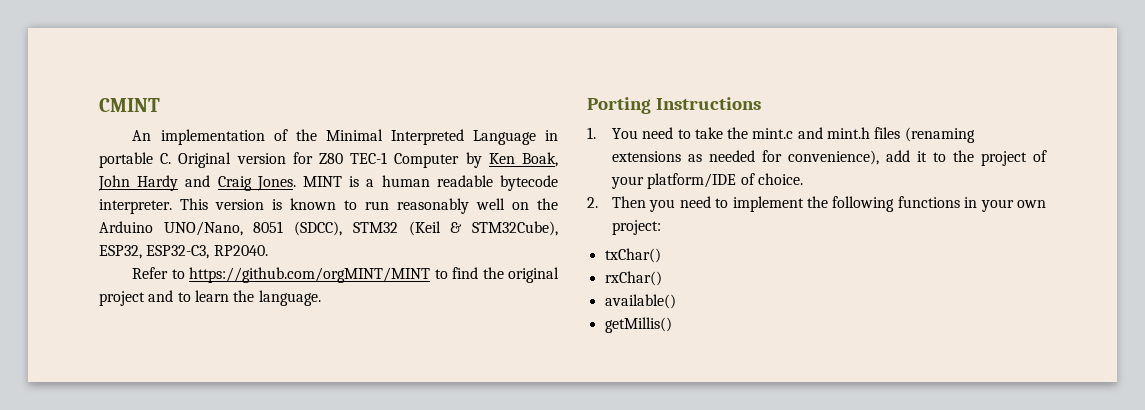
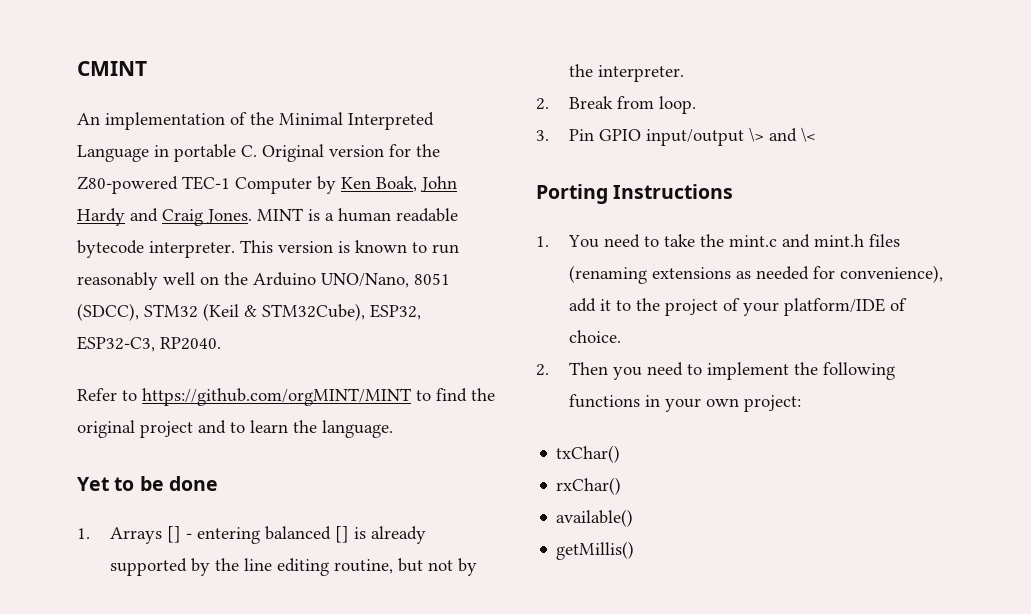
[319,153,343,164] Z80 -> [416,144,440,157] [77,176,178,194] the Z80-powered
(321, 298) none -> [77,476,218,491] [77,526,427,544] [110,558,478,576] [569,64,685,82] [536,96,697,114] [536,127,817,146] // Yet to be done // 1. Arrays [] - entering balanced [] is already supported by the line editing routine, but not by the interpreter. // 2. Break from loop. // 3. Pin GPIO input/output \> and \<

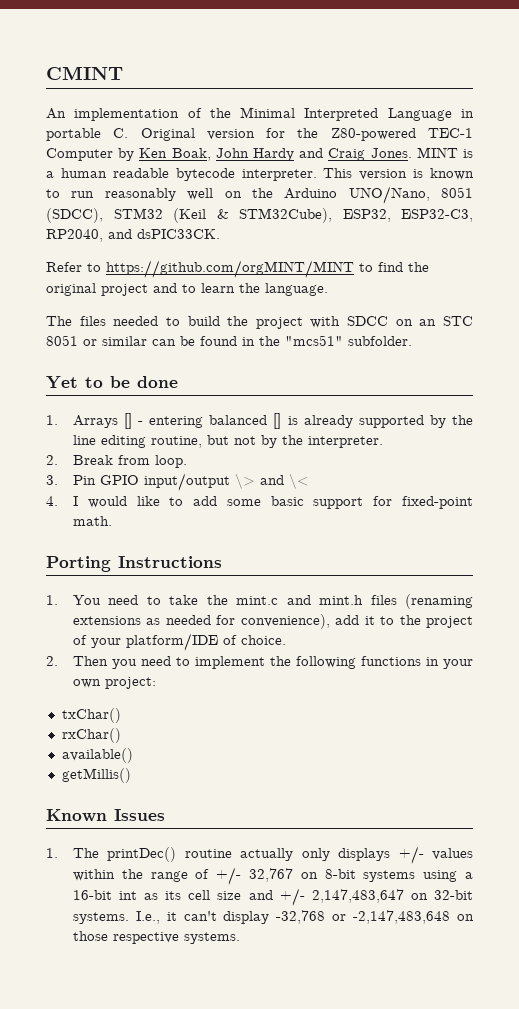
[160,337,221,350] RP2040. -> [46,229,220,242] RP2040, and dsPIC33CK.
(393, 429) none -> [46,316,473,329] [46,335,412,346] // The files needed to build the project with SDCC on an STC 8051 or similar can be found in the "mcs51" subfolder.
(817, 134) none -> [46,496,473,509] [72,516,112,526] // 4. I would like to add some basic support for fixed-point math.
(635, 550) none -> [46,809,165,822] [46,846,473,864] [72,867,473,885] [72,888,473,906] [72,910,475,924] [72,931,240,944] // Known Issues // 1. The printDec() routine actually only displays +/- values within the range of +/- 32,767 on 8-bit systems using a 16-bit int as its cell size and +/- 2,147,483,647 on 32-bit systems. I.e., it can't display -32,768 or -2,147,483,648 on those respective systems.

